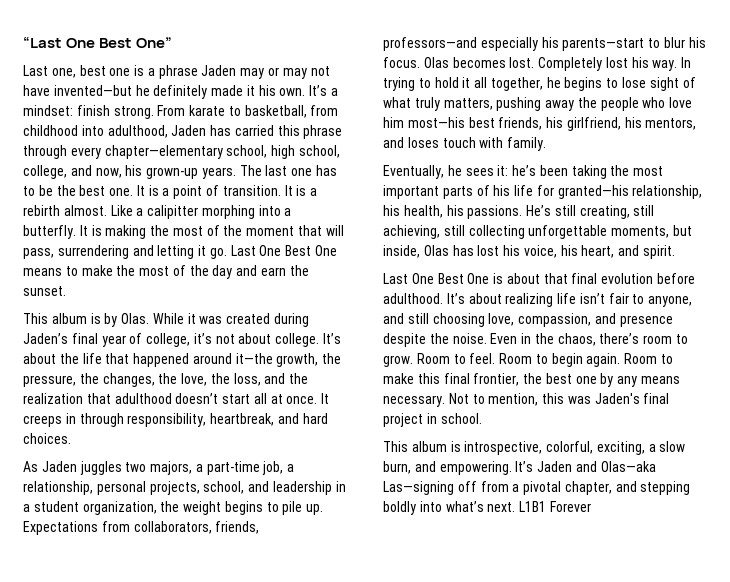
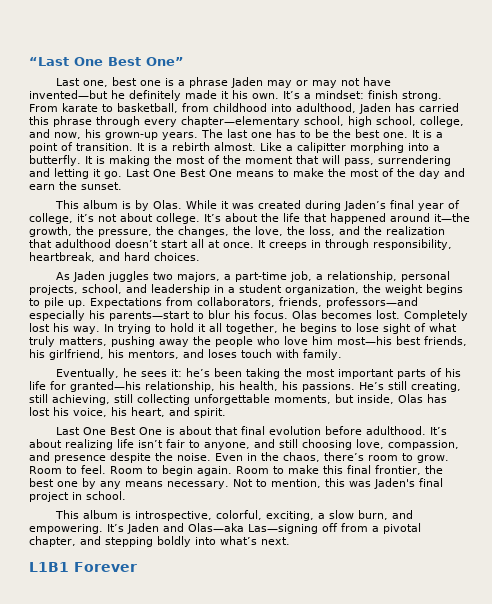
(516, 507) none -> (290, 541) //

